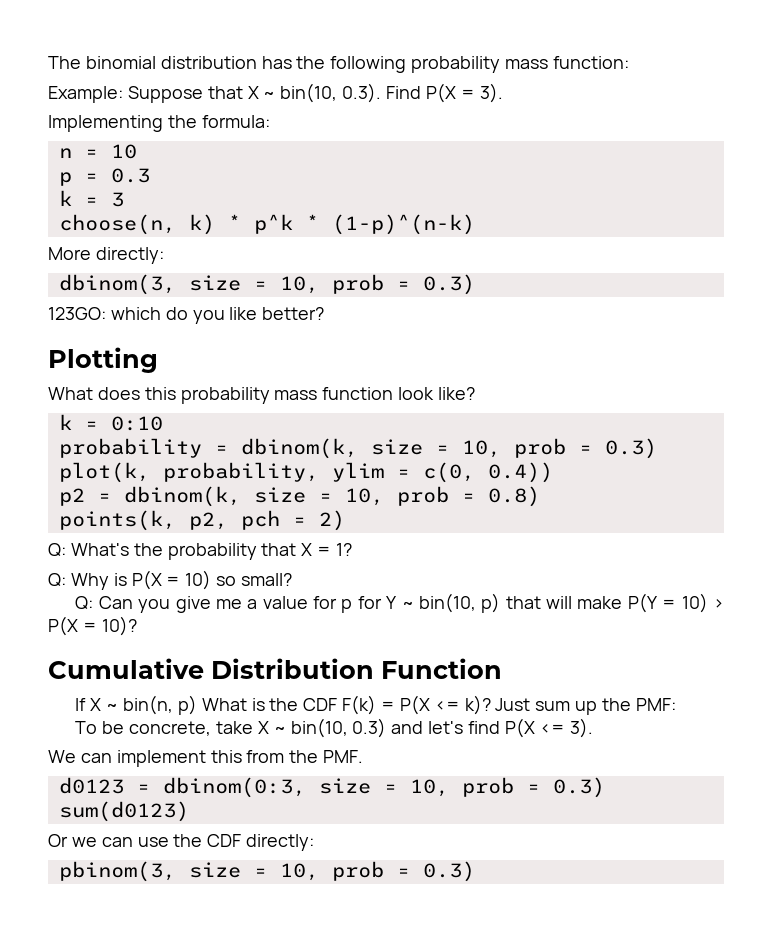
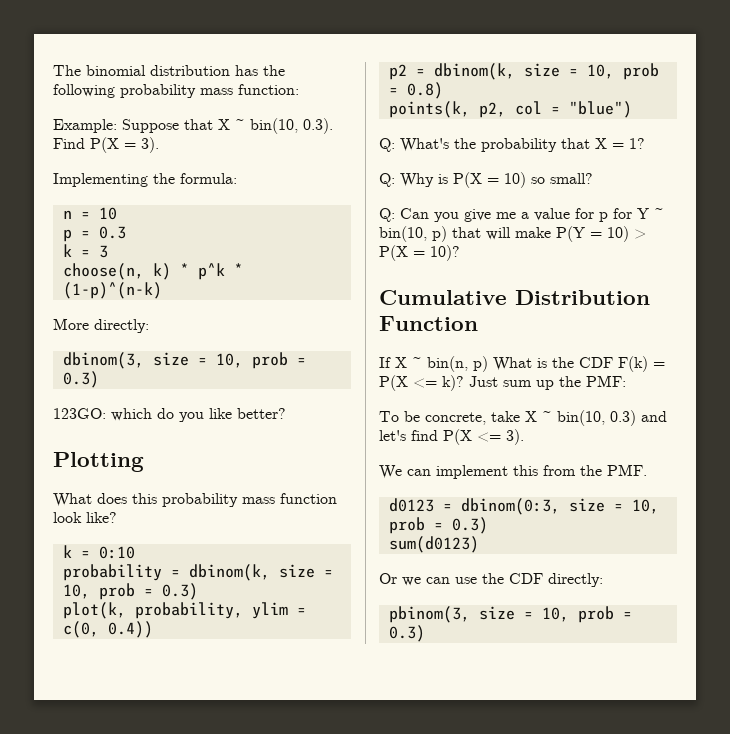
[240,510,345,531] pch = 2) -> [514,101,632,118] col = "blue")

